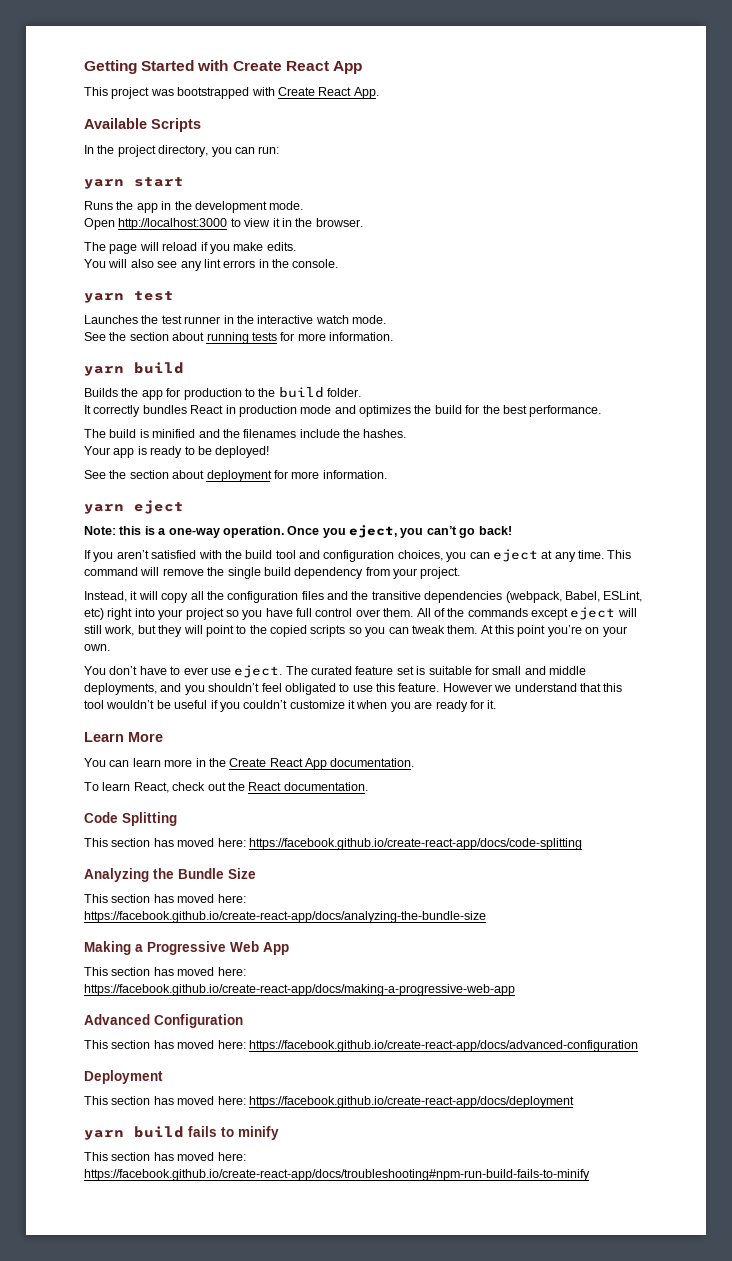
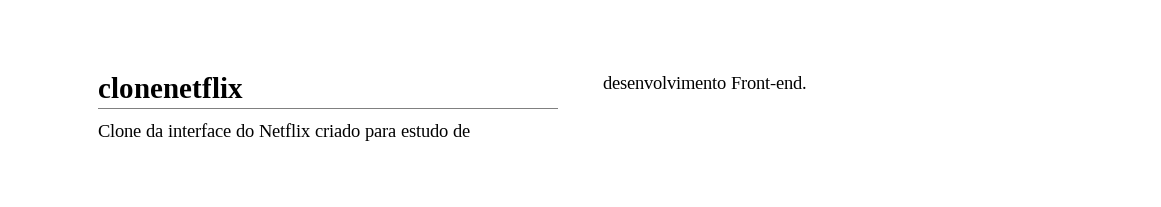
[84,60,362,74] [84,87,379,99] [84,118,201,132] [84,145,280,157] [84,177,184,189] [84,201,304,213] [84,218,363,230] [84,242,296,254] [84,259,339,271] [84,291,174,303] [84,315,386,324] [84,332,393,344] [84,362,184,376] [84,387,361,400] [84,405,602,417] [84,429,407,438] [84,446,270,458] [84,470,387,482] [84,500,184,514] [84,525,512,538] [84,549,632,562] [84,567,461,579] [84,591,643,603] [84,607,637,620] [84,625,627,637] [84,644,110,651] [84,665,586,678] [84,683,623,695] [84,700,497,712] [84,732,163,742] [84,758,415,770] [84,782,368,793] [84,812,177,826] [84,838,582,850] [84,868,256,882] [84,894,246,903] [84,911,486,923] [84,941,289,955] [84,967,246,976] [84,984,515,996] [84,1014,243,1028] [84,1040,638,1052] [84,1070,163,1084] [84,1096,574,1108] [84,1126,279,1140] [84,1152,246,1161] [84,1169,590,1181] Getting Started with Create React App // This project was bootstrapped with Create React App. // Available Scripts // In the project directory, you can run: // yarn start // Runs the app in the development mode. // Open http://localhost:3000 to view it in the browser. // The page will reload if you make edits. // You will also see any lint errors in the console. // yarn test // Launches the test runner in the interactive watch mode. // See the section about running tests for more information. // yarn build // Builds the app for production to the build folder. // It correctly bundles React in production mode and optimizes the build for the best performance. // The build is minified and the filenames include the hashes. // Your app is ready to be deployed! // See the section about deployment for more information. // yarn eject // Note: this is a one-way operation. Once you eject, you can’t go back! // If you aren’t satisfied with the build tool and configuration choices, you can eject at any time. This command will remove the single build dependency from your project. // Instead, it will copy all the configuration files and the transitive dependencies (webpack, Babel, ESLint, etc) right into your project so you have full control over them. All of the commands except eject will still work, but they will point to the copied scripts so you can tweak them. At this point you’re on your own. // You don’t have to ever use eject. The curated feature set is suitable for small and middle deployments, and you shouldn’t feel obligated to use this feature. However we understand that this tool wouldn’t be useful if you couldn’t customize it when you are ready for it. // Learn More // You can learn more in the Create React App documentation. // To learn React, check out the React documentation. // Code Splitting // This section has moved here: https://facebook.github.io/create-react-app/docs/code-splitting // Analyzing the Bundle Size // This section has moved here: https://facebook.github.io/create-react-app/docs/analyzing-the-bundle-size // Making a Progressive Web App // This section has moved here: https://facebook.github.io/create-react-app/docs/making-a-progressive-web-app // Advanced Configuration // This section has moved here: https://facebook.github.io/create-react-app/docs/advanced-configuration // Deployment // This section has moved here: https://facebook.github.io/create-react-app/docs/deployment // yarn build fails to minify // This section has moved here: https://facebook.github.io/create-react-app/docs/troubleshooting#npm-run-build-fails-to-minify -> [98,77,243,98] [98,123,470,141] [603,76,807,89] clonenetflix // Clone da interface do Netflix criado para estudo de desenvolvimento Front-end.

